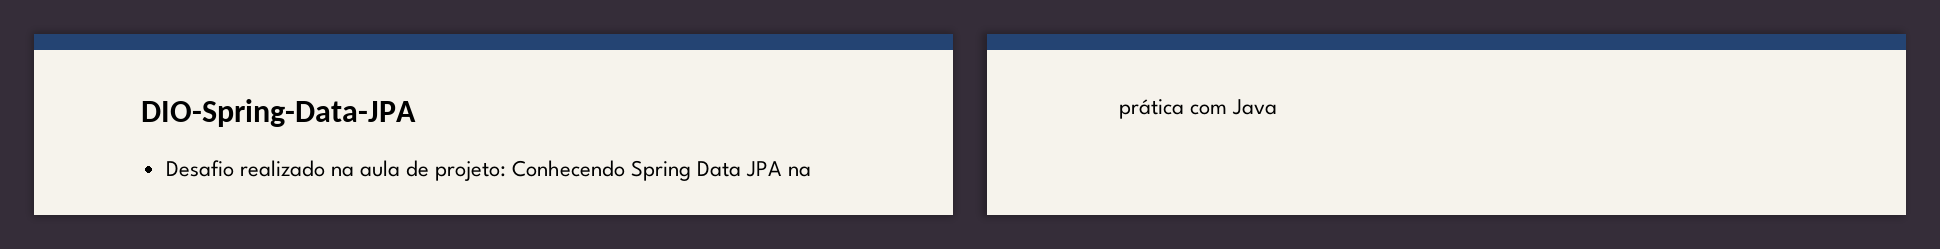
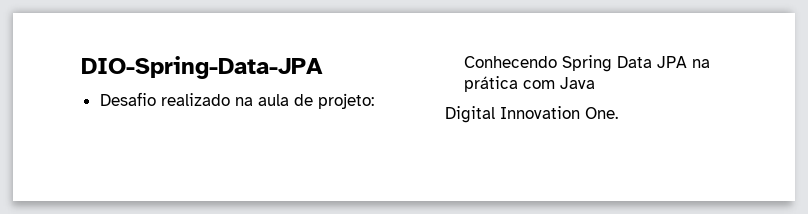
(1277, 107) none -> [445,106,618,123] // Digital Innovation One.

